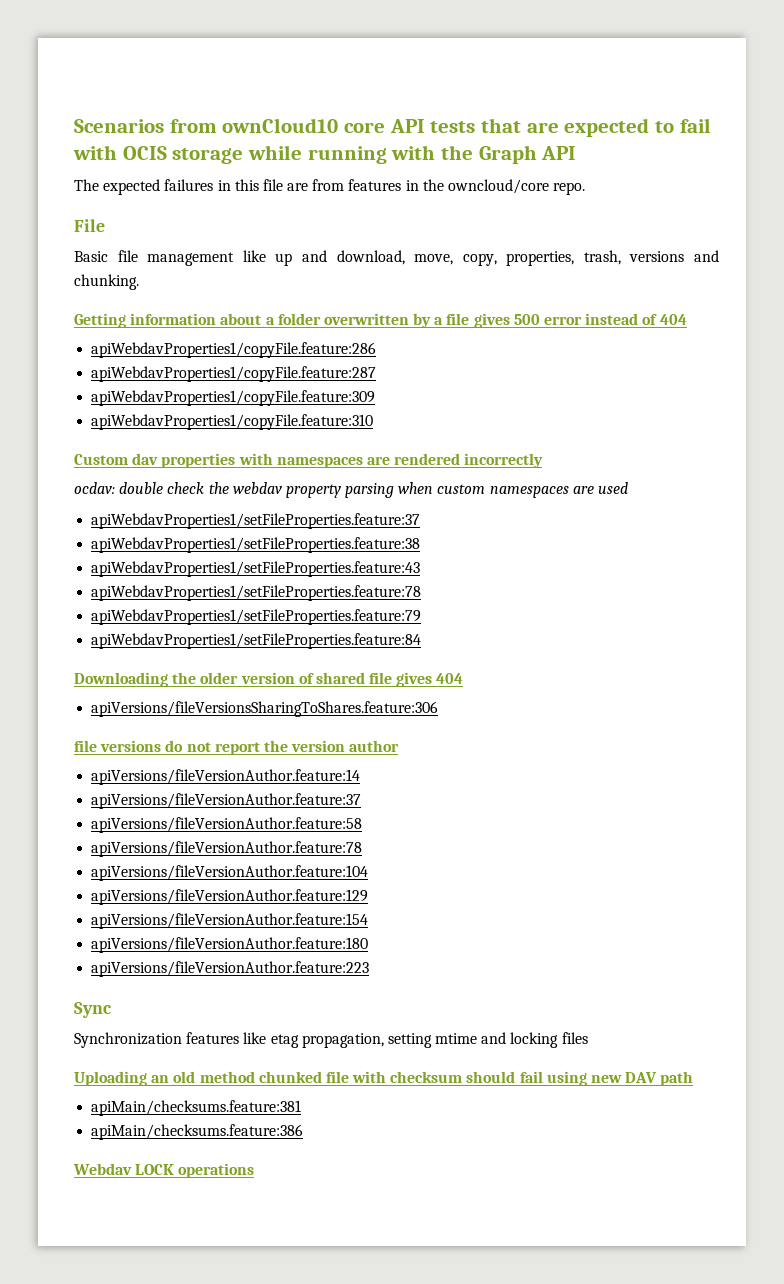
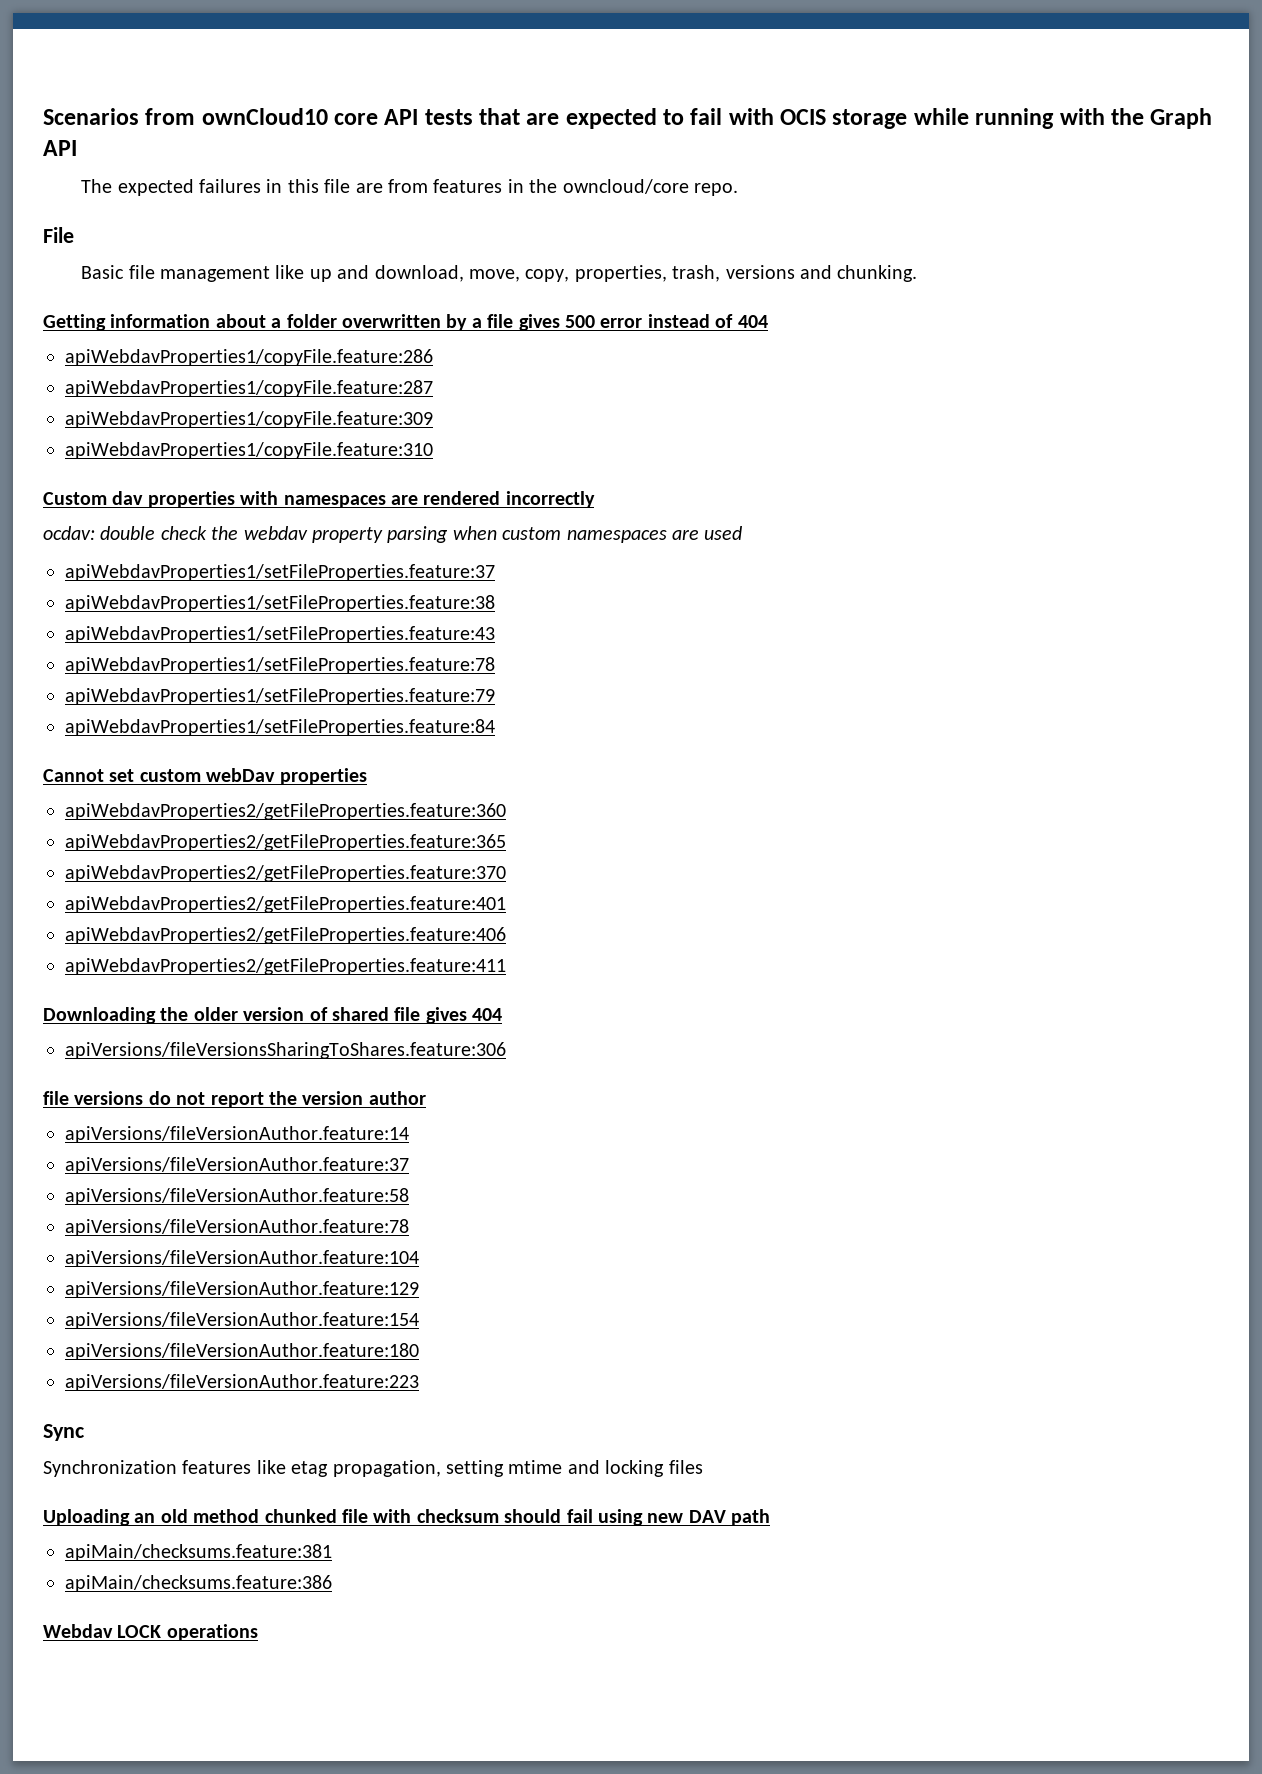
(422, 641) none -> [43,768,367,785] [65,803,506,820] [65,834,506,851] [65,865,506,882] [65,896,506,913] [65,927,506,944] [65,958,506,975] // Cannot set custom webDav properties // apiWebdavProperties2/getFileProperties.feature:360 // apiWebdavProperties2/getFileProperties.feature:365 // apiWebdavProperties2/getFileProperties.feature:370 // apiWebdavProperties2/getFileProperties.feature:401 // apiWebdavProperties2/getFileProperties.feature:406 // apiWebdavProperties2/getFileProperties.feature:411

